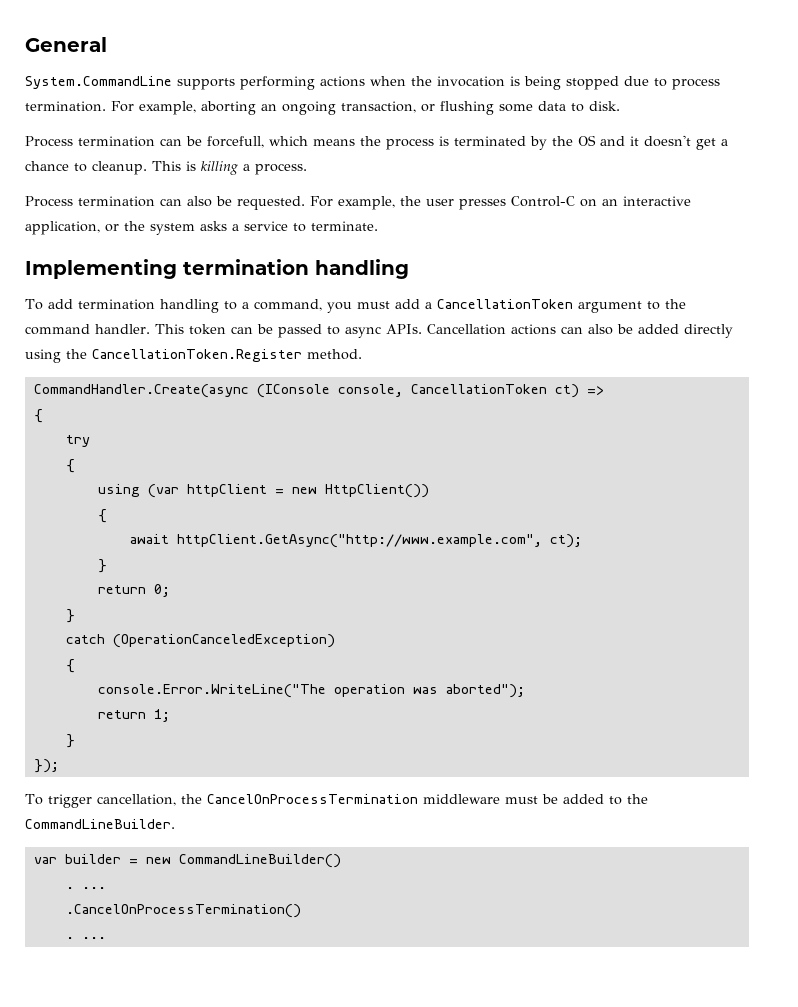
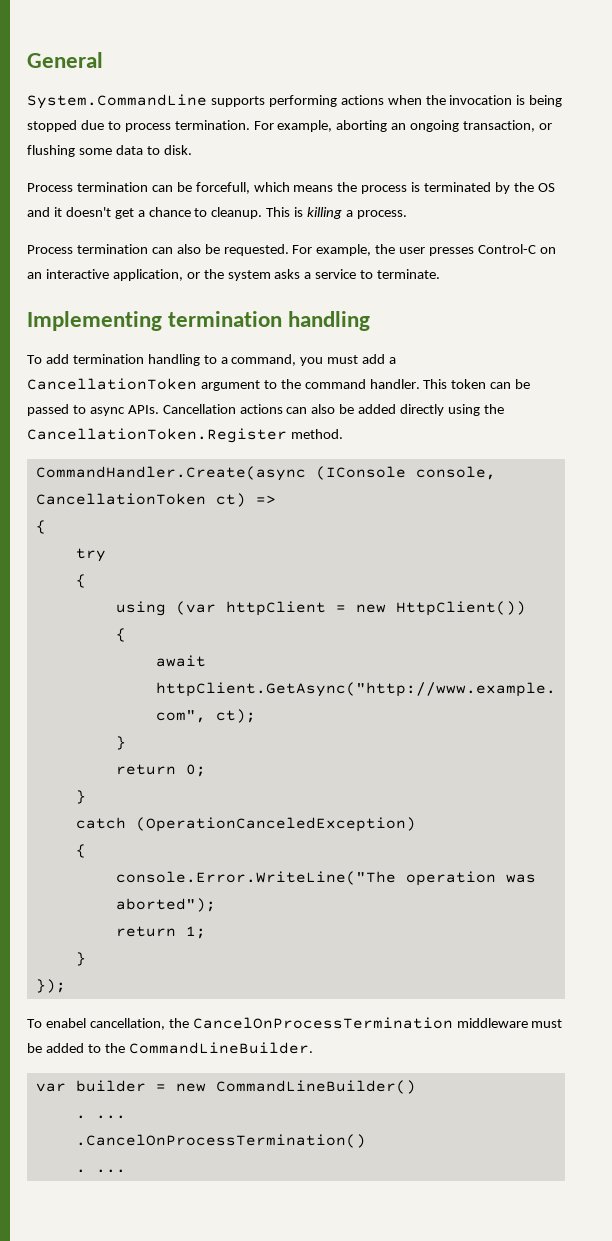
[47,794,92,808] trigger -> [45,1018,86,1028] enabel

